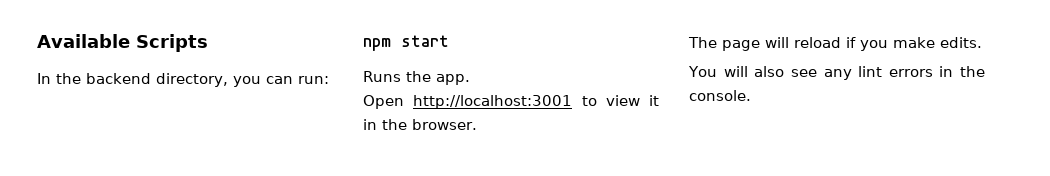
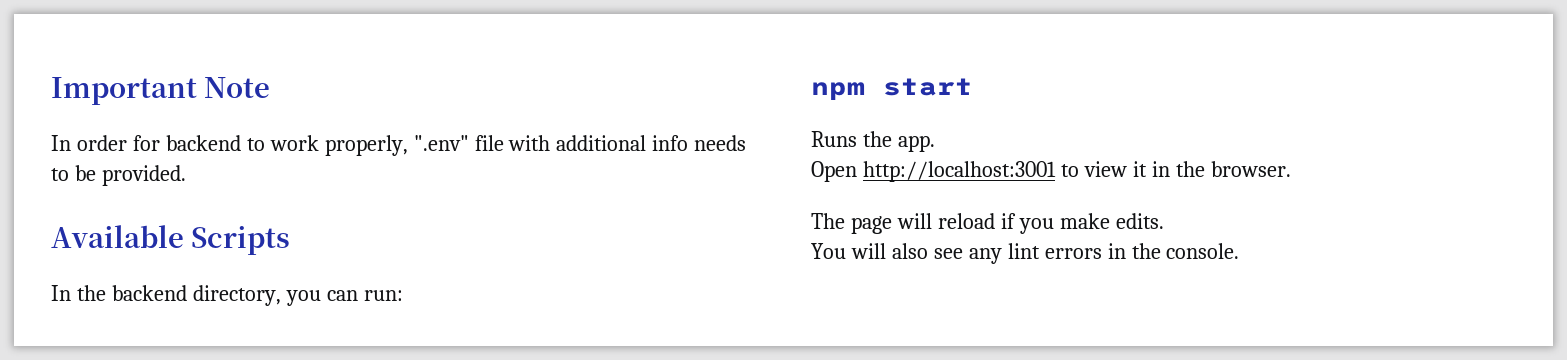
(37, 41) none -> [51,77,271,105] [51,135,747,156] [51,165,186,186] Important Note // In order for backend to work properly, ".env" file with additional info needs to be provided. //

